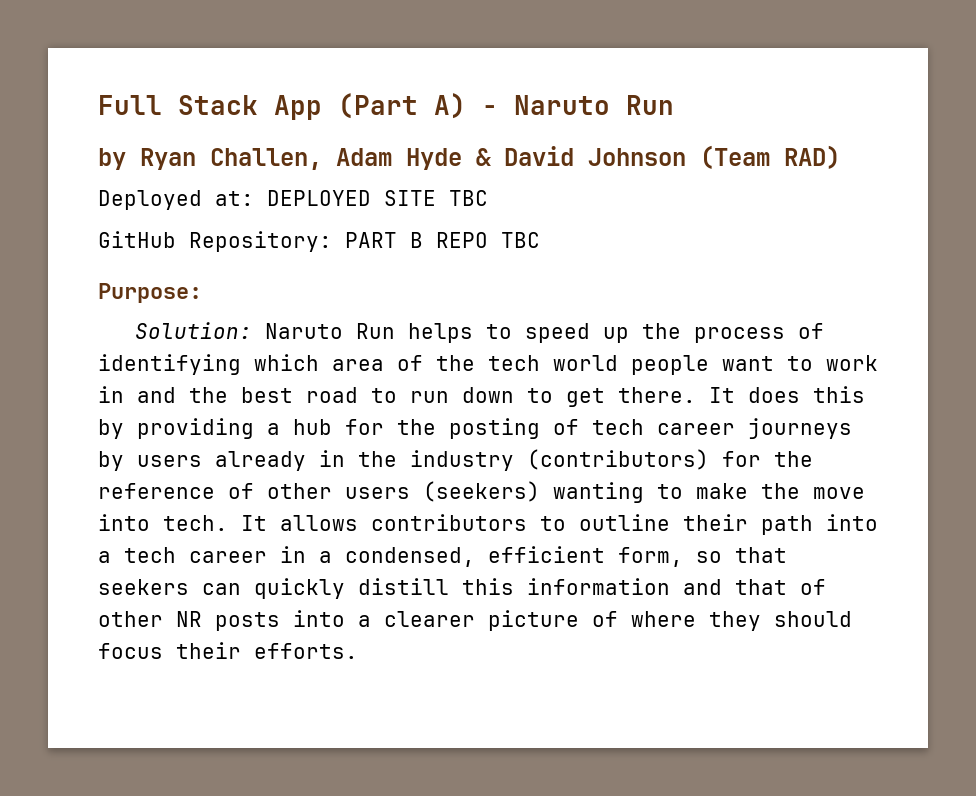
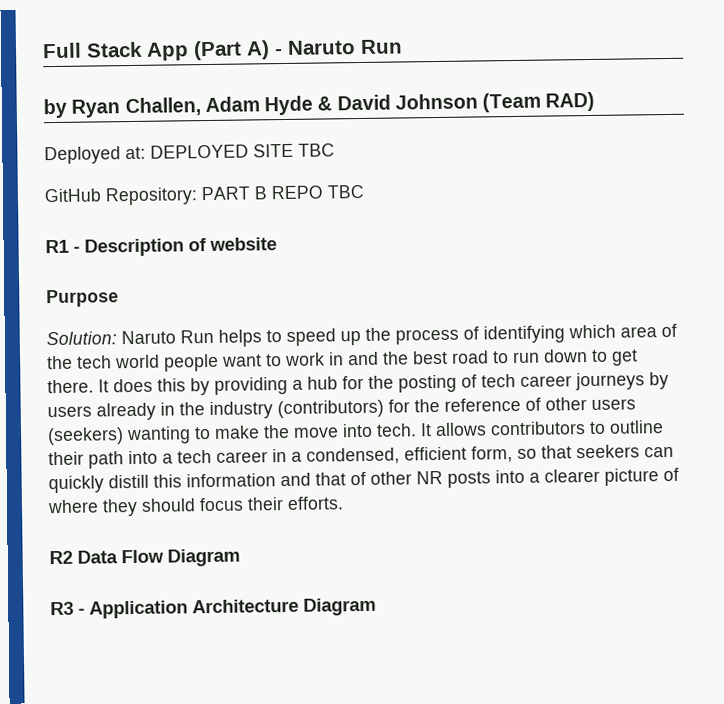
[98,283,202,303] Purpose: -> [45,237,277,257] [46,289,119,308] R1 - Description of website // Purpose
(358, 651) none -> [49,548,240,567] [50,597,376,619] // R2 Data Flow Diagram // R3 - Application Architecture Diagram

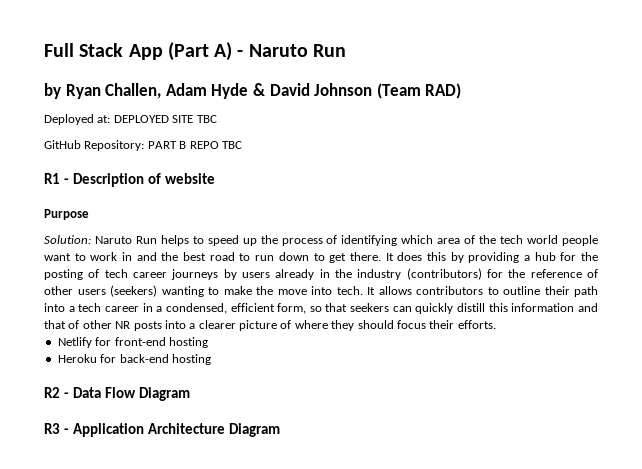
(344, 503) none -> [57,337,208,348] [57,354,211,365] // Netlify for front-end hosting // Heroku for back-end hosting
(73, 557) none -> [63,392,69,398] -

